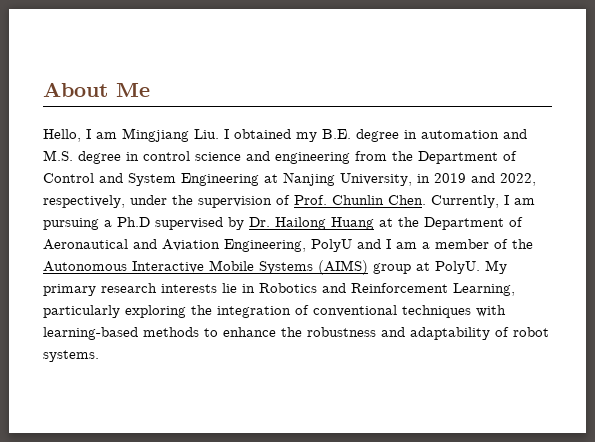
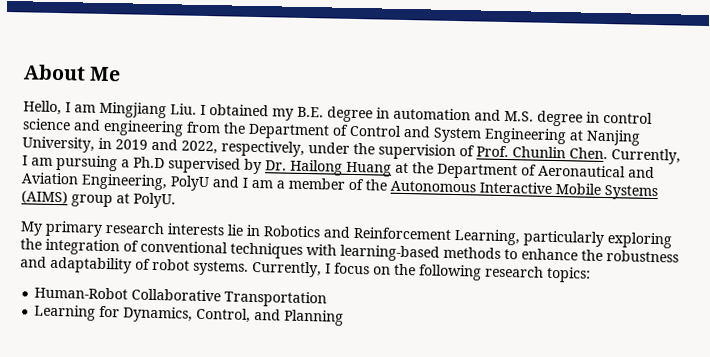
(480, 267) none -> (176, 200) //
(99, 356) none -> [252,260,591,283] [34,286,328,308] [34,304,345,326] Currently, I focus on the following research topics: // Human-Robot Collaborative Transportation // Learning for Dynamics, Control, and Planning

